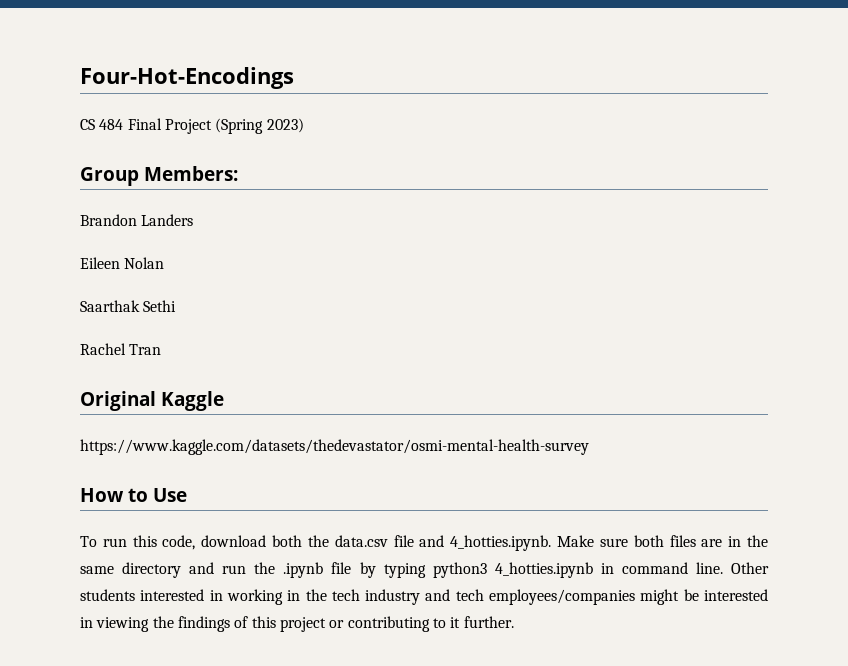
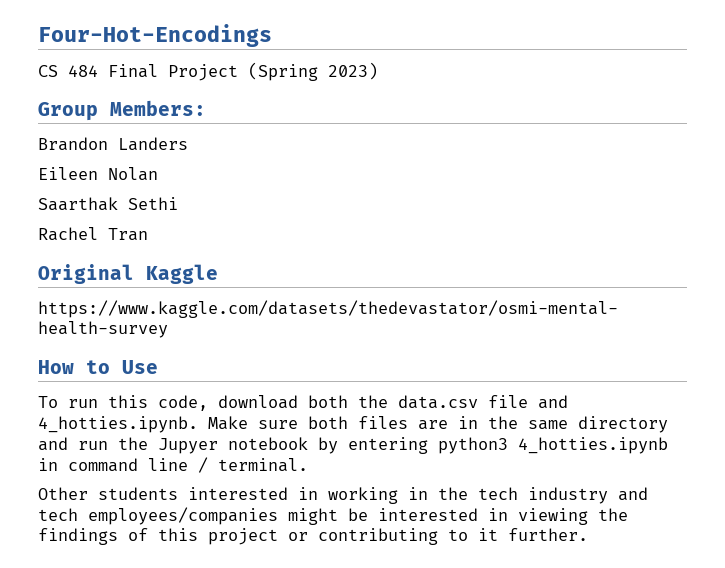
[283,562,426,578] .ipynb file by typing -> [158,437,428,454] Jupyer notebook by entering
[695,562,723,574] line. -> [148,457,308,473] line / terminal. //

